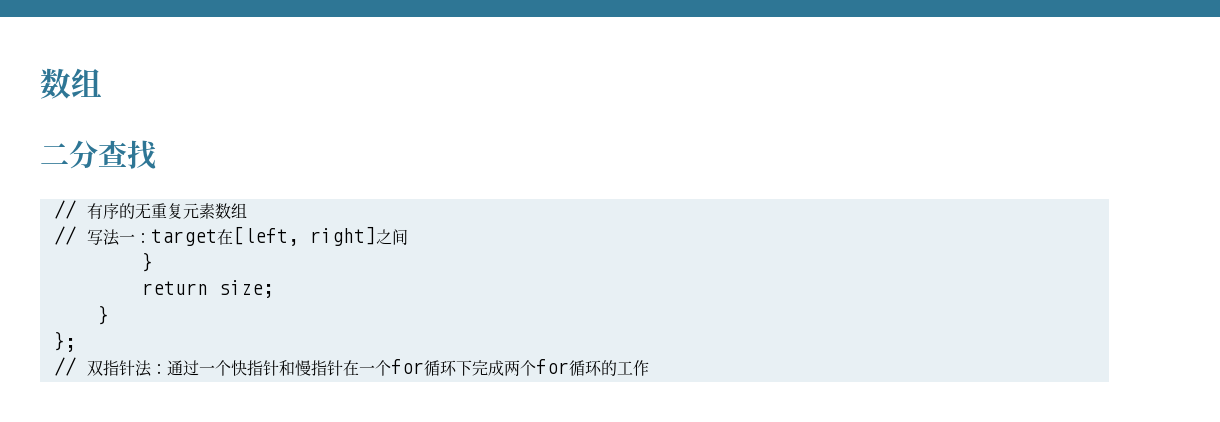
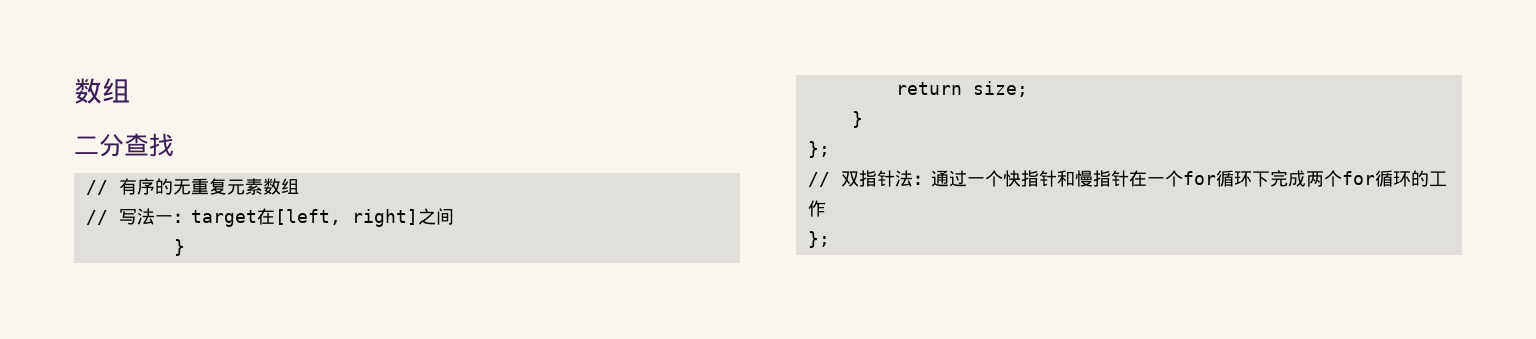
(649, 368) none -> [808,231,830,248] // };

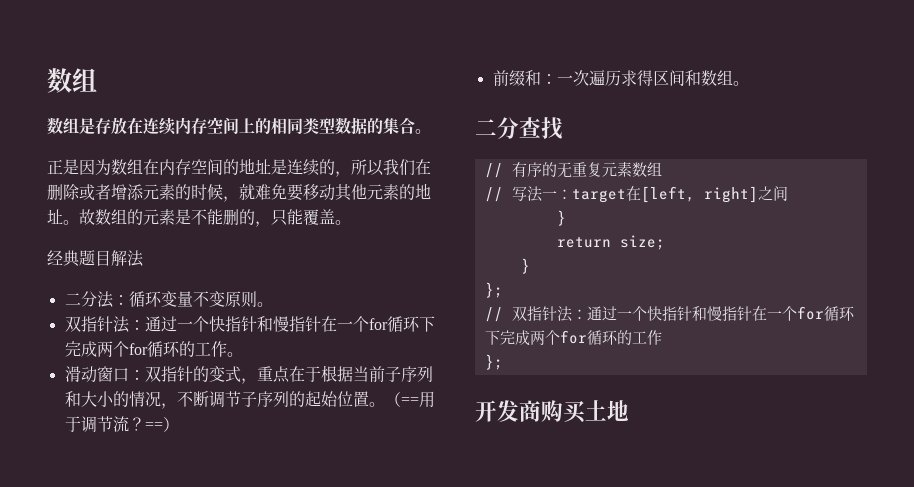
[74,78,130,104] 数组 -> [47,68,97,93] [47,117,431,135] [47,158,431,177] [47,183,431,202] [47,209,351,227] [47,250,144,267] [64,291,273,308] [64,316,435,333] [64,341,243,357] [64,365,433,384] [64,391,435,409] [64,416,179,433] [492,70,749,86] 数组 // 数组是存放在连续内存空间上的相同类型数据的集合。 // 正是因为数组在内存空间的地址是连续的，所以我们在删除或者增添元素的时候，就难免要移动其他元素的地址。故数组的元素是不能删的，只能覆盖。 // 经典题目解法 // 二分法：循环变量不变原则。 // 双指针法：通过一个快指针和慢指针在一个for循环下完成两个for循环的工作。 // 滑动窗口：双指针的变式，重点在于根据当前子序列和大小的情况，不断调节子序列的起始位置。（==用于调节流？==） // 前缀和：一次遍历求得区间和数组。
(830, 239) none -> [475,400,629,423] // 开发商购买土地

